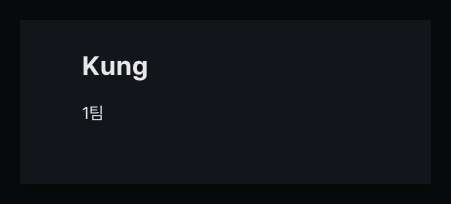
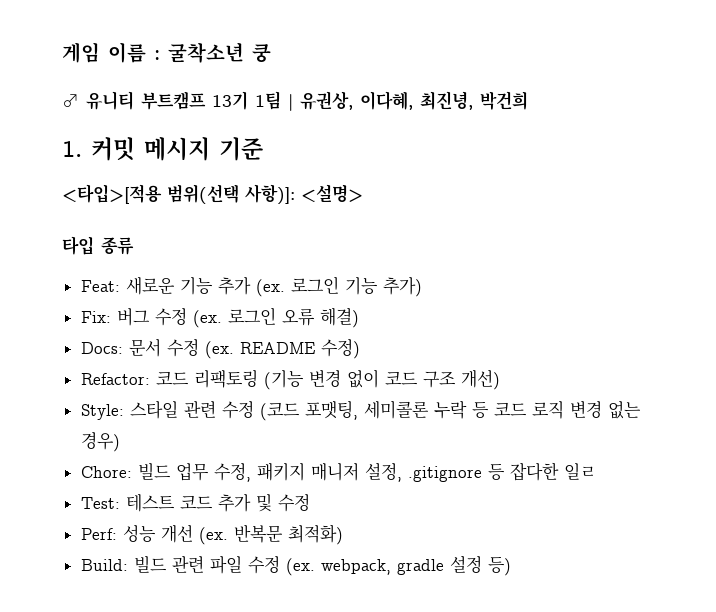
[82,56,148,81] [82,105,104,121] Kung // 1팀 -> [62,42,271,63] [62,91,528,111] [62,137,263,161] [62,184,363,205] [62,236,134,255] [80,276,422,297] [80,307,359,328] [80,338,360,359] [80,369,500,390] [80,400,641,421] [80,432,120,452] [80,462,596,482] [80,493,310,512] [80,524,343,545] [80,555,511,576] 게임 이름 : 굴착소년 쿵 // ♂ 유니티 부트캠프 13기 1팀 | 유권상, 이다혜, 최진녕, 박건희 // 1. 커밋 메시지 기준 // <타입>[적용 범위(선택 사항)]: <설명> // 타입 종류 // Feat: 새로운 기능 추가 (ex. 로그인 기능 추가) // Fix: 버그 수정 (ex. 로그인 오류 해결) // Docs: 문서 수정 (ex. README 수정) // Refactor: 코드 리팩토링 (기능 변경 없이 코드 구조 개선) // Style: 스타일 관련 수정 (코드 포맷팅, 세미콜론 누락 등 코드 로직 변경 없는 경우) // Chore: 빌드 업무 수정, 패키지 매니저 설정, .gitignore 등 잡다한 일ㄹ // Test: 테스트 코드 추가 및 수정 // Perf: 성능 개선 (ex. 반복문 최적화) // Build: 빌드 관련 파일 수정 (ex. webpack, gradle 설정 등)

